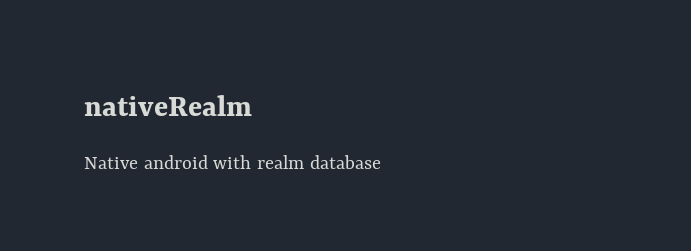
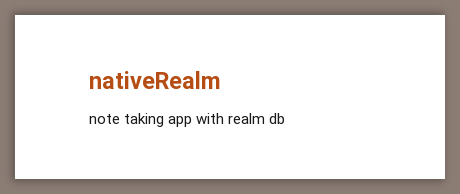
[84,155,208,169] Native android -> [89,113,193,127] note taking app
[309,155,381,169] database -> [269,113,286,124] db

